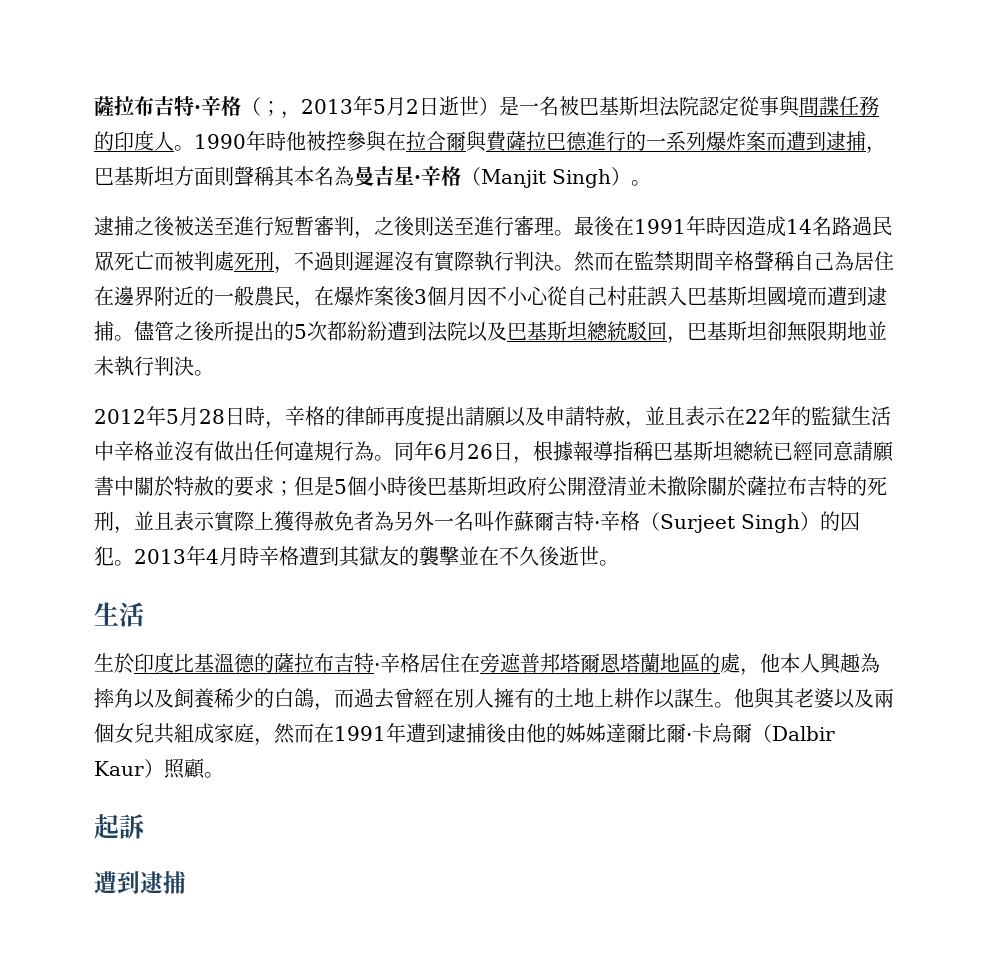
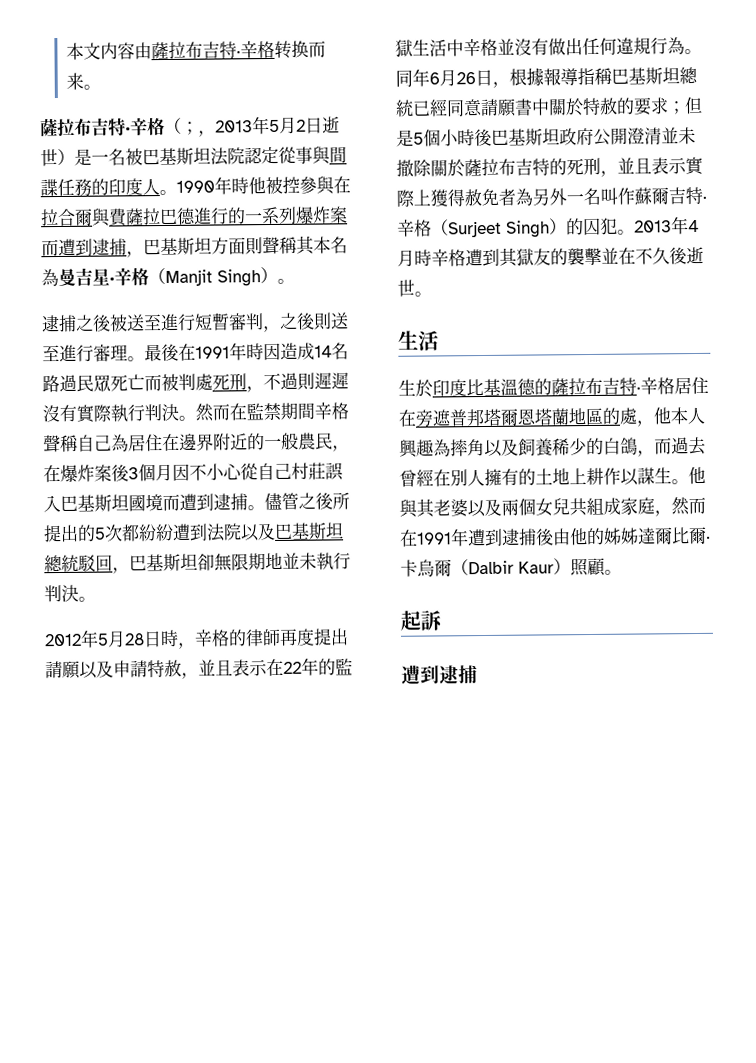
(94, 106) none -> [65,40,326,60] [65,72,101,90] 本文内容由薩拉布吉特·辛格转换而来。 //

